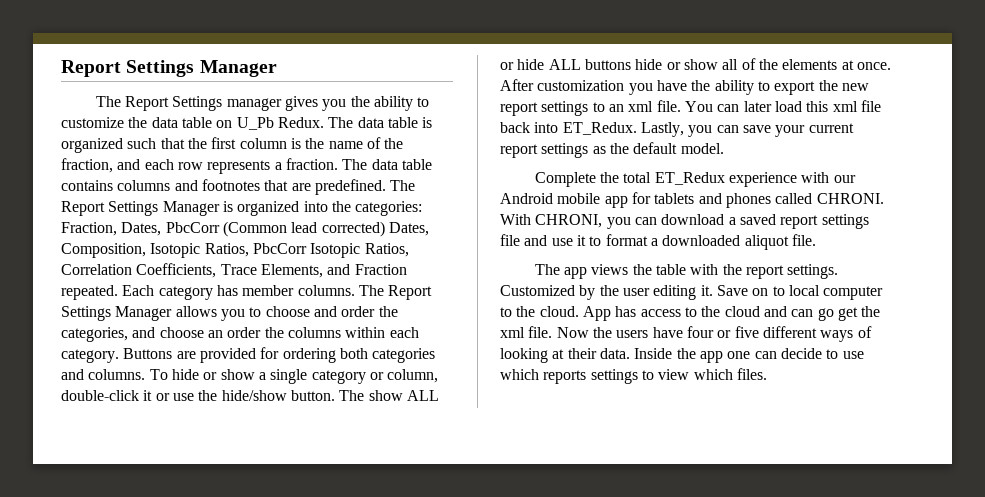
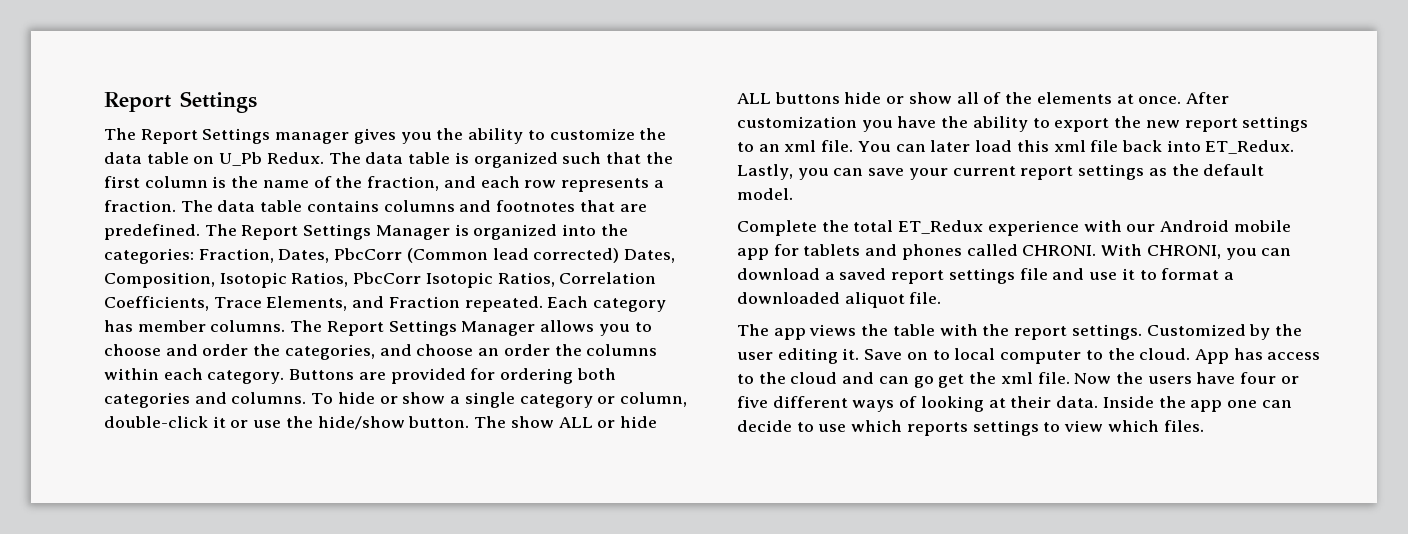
[61,60,277,77] Report Settings Manager -> [104,91,257,113] Report Settings

